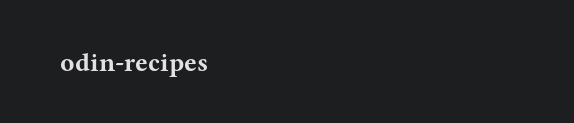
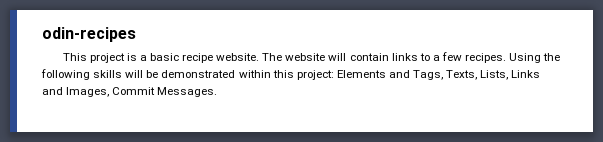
(208, 65) none -> [62,52,561,63] [41,69,541,80] [42,87,218,97] // This project is a basic recipe website. The website will contain links to a few recipes. Using the following skills will be demonstrated within this project: Elements and Tags, Texts, Lists, Links and Images, Commit Messages.

